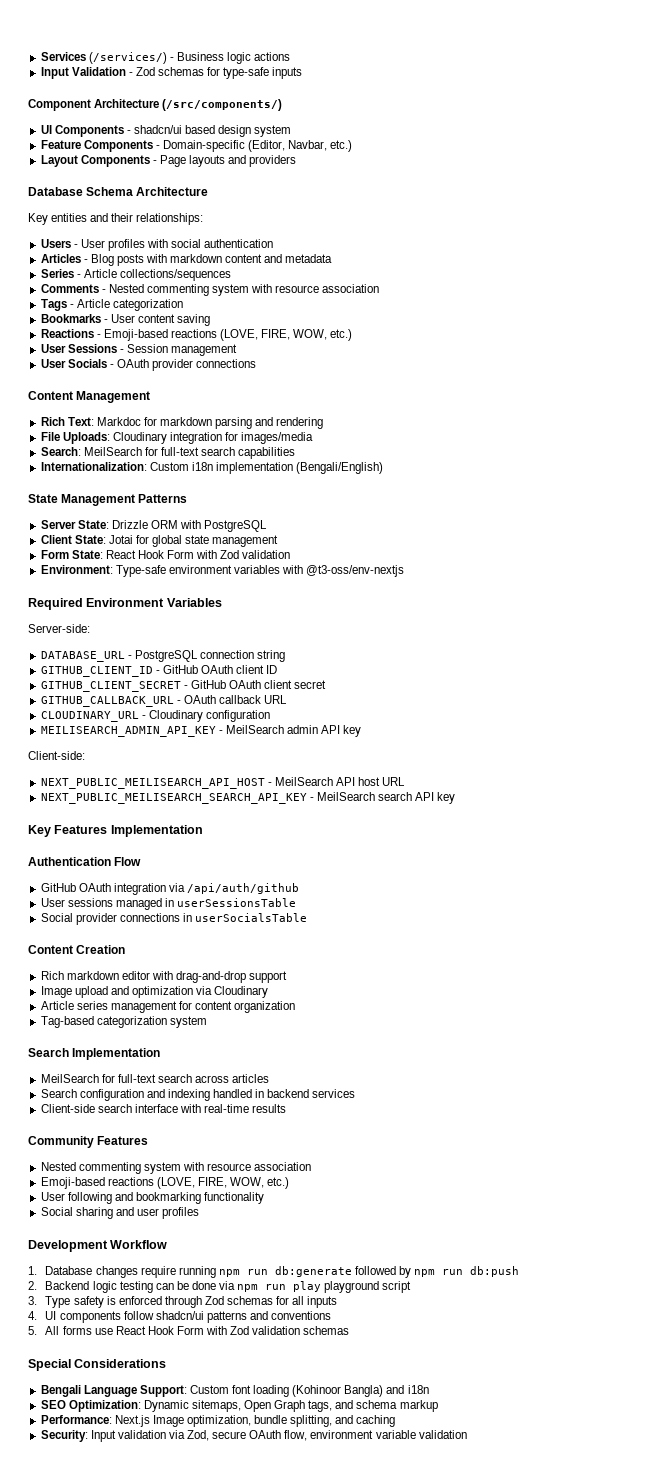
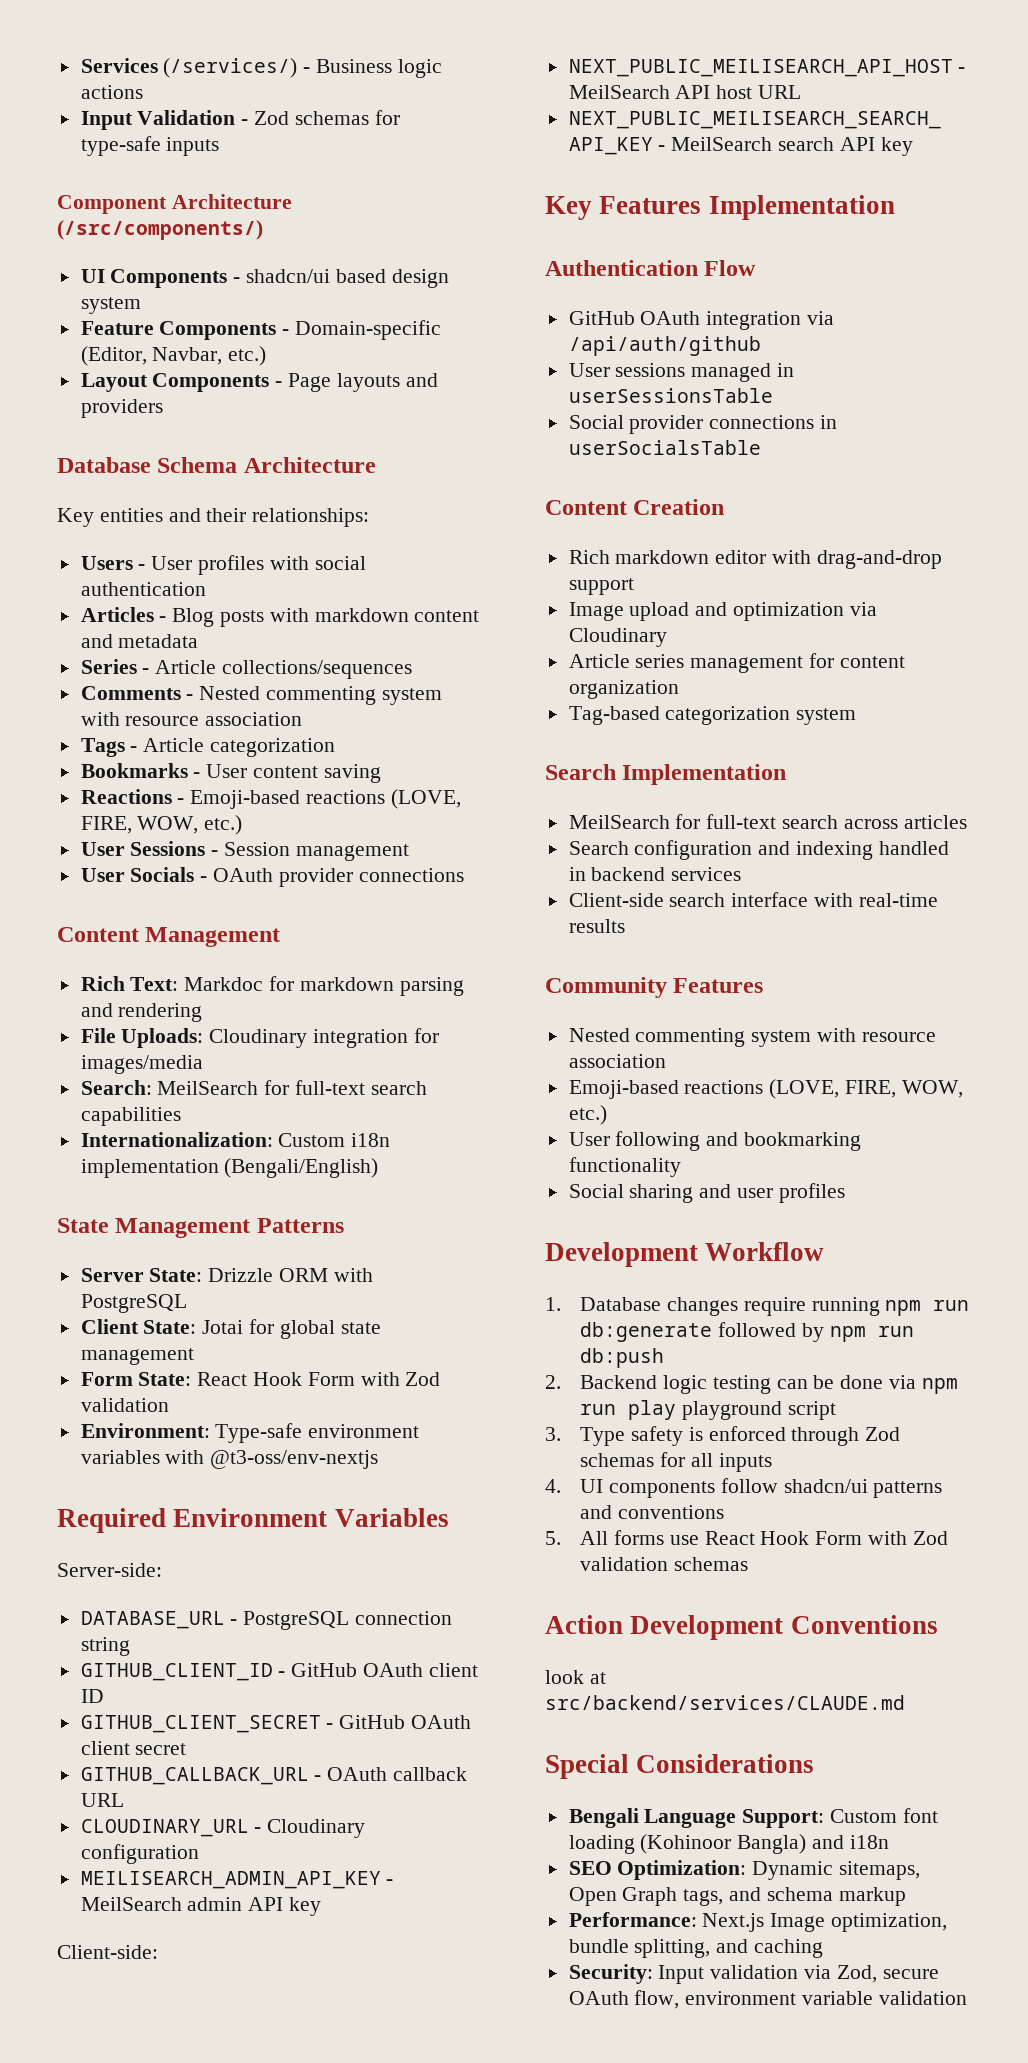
(350, 1330) none -> [545,1615,938,1640] [545,1670,606,1684] [545,1695,905,1710] // Action Development Conventions // look at src/backend/services/CLAUDE.md

